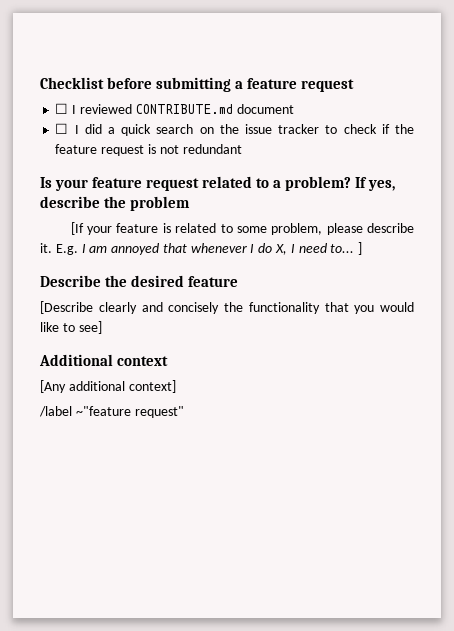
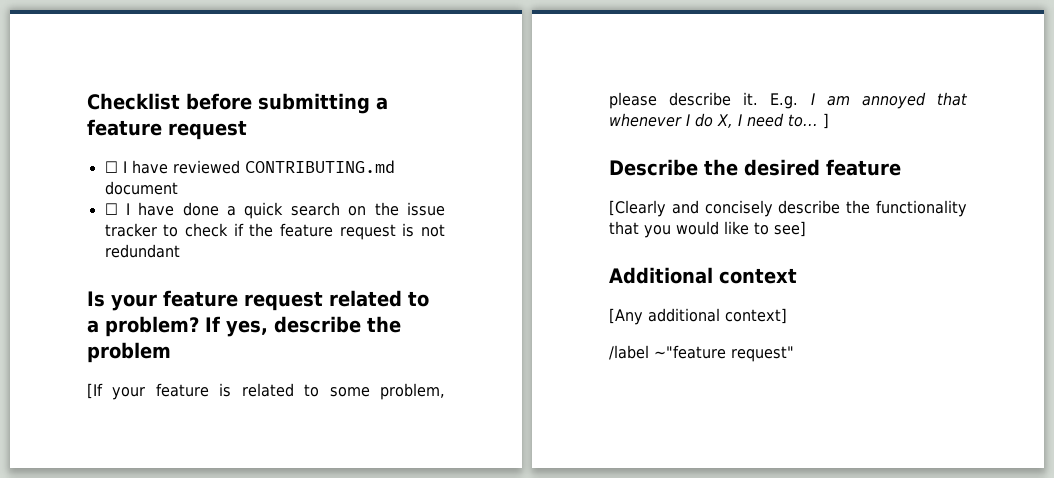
[79,104,233,114] reviewed CONTRIBUTE.md -> [131,160,395,174] have reviewed CONTRIBUTING.md
[84,124,102,134] did -> [138,202,219,216] have done
[40,301,137,314] [Describe clearly -> [609,200,666,217] [Clearly
(220, 308) none -> [778,200,841,214] describe

